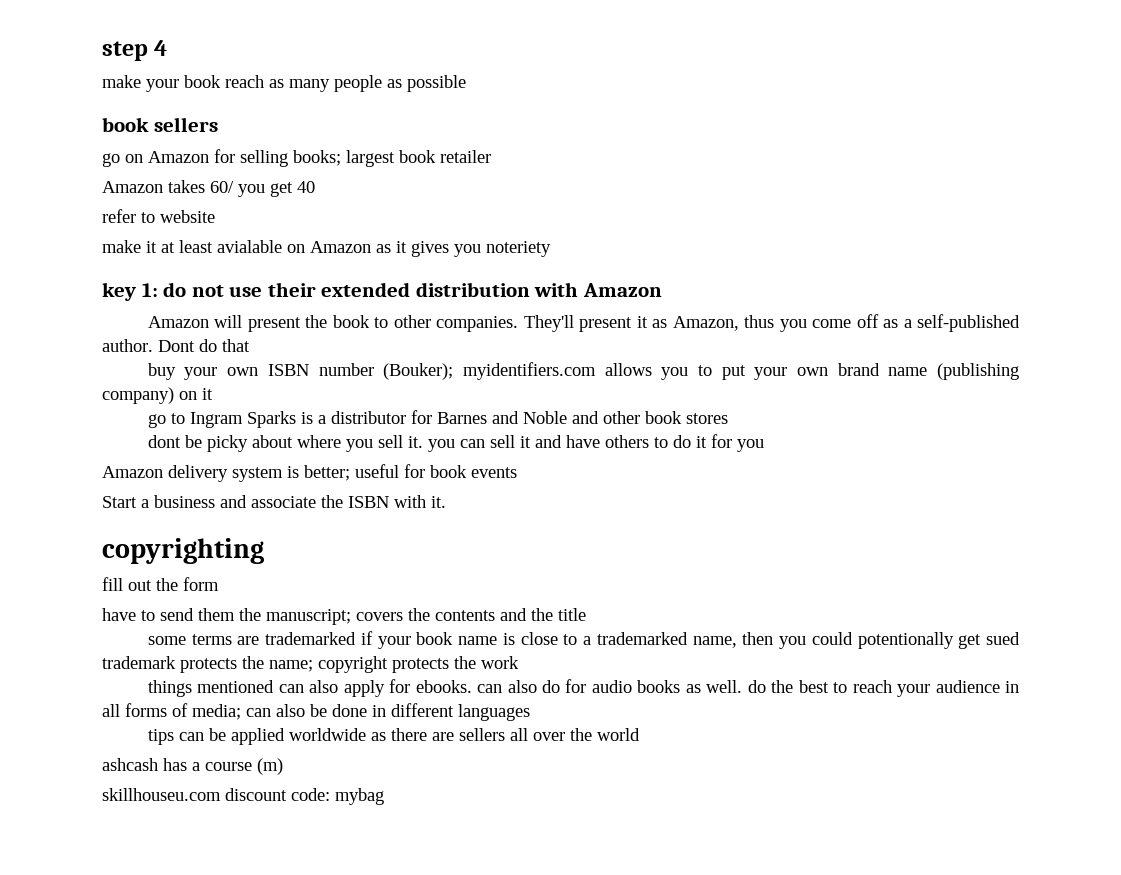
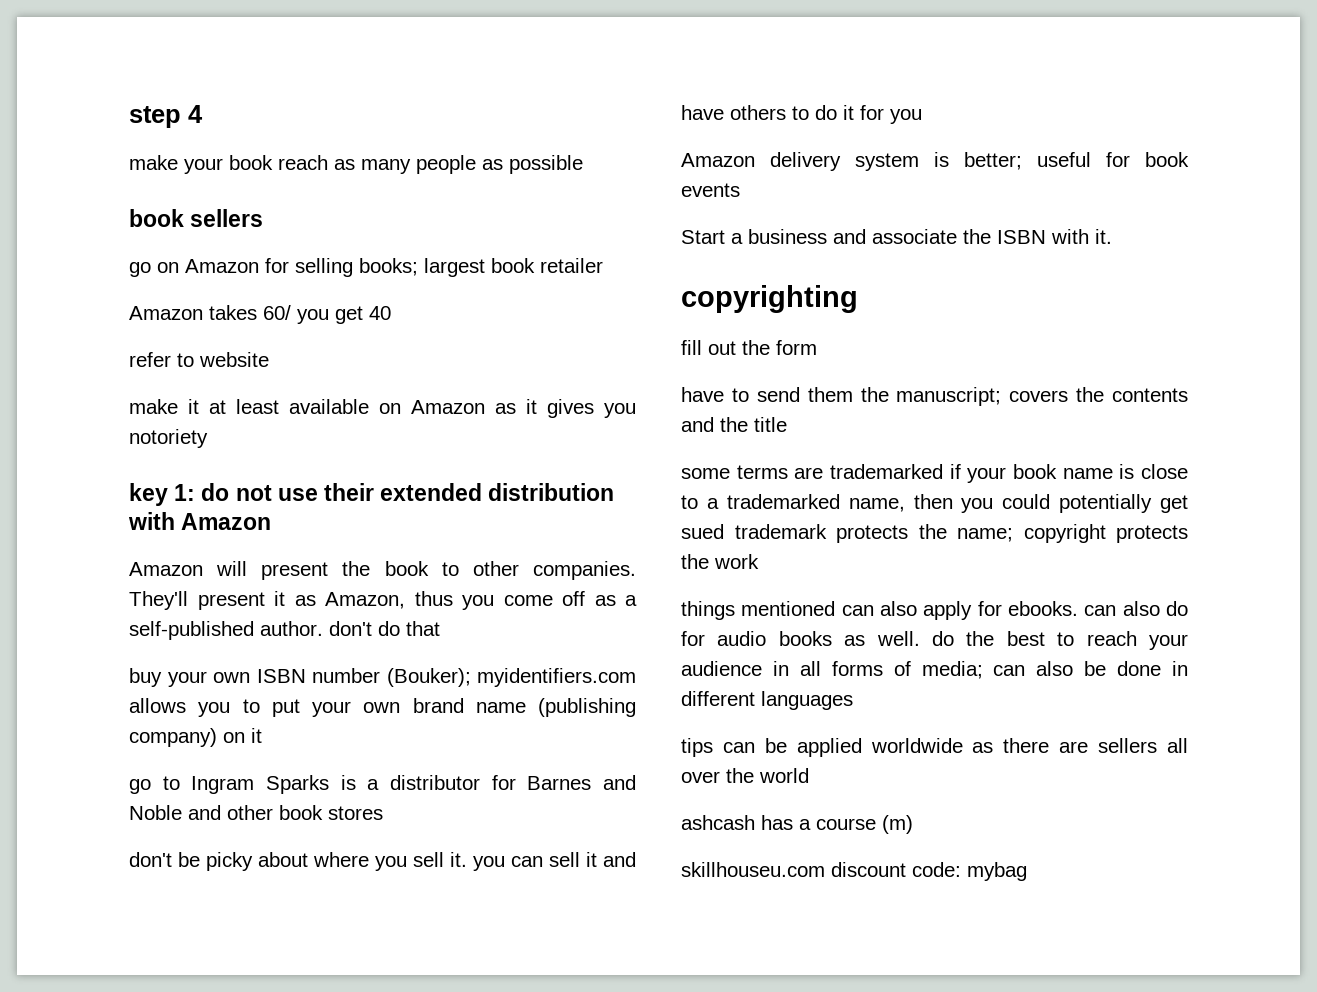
[217,240,282,253] avialable -> [289,399,369,414] available
[486,241,551,257] noteriety -> [129,429,208,448] notoriety
[158,340,195,352] Dont -> [329,621,372,636] don't
[147,435,181,448] dont -> [129,852,172,867] don't
[857,632,954,649] potentionally -> [1059,494,1153,513] potentially

